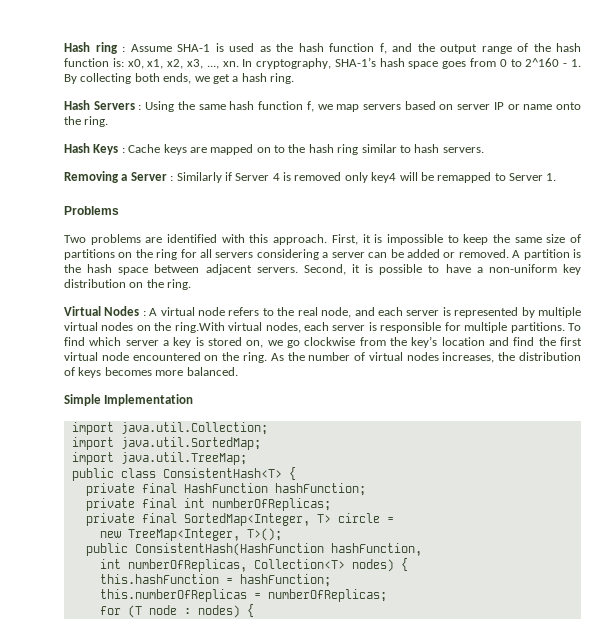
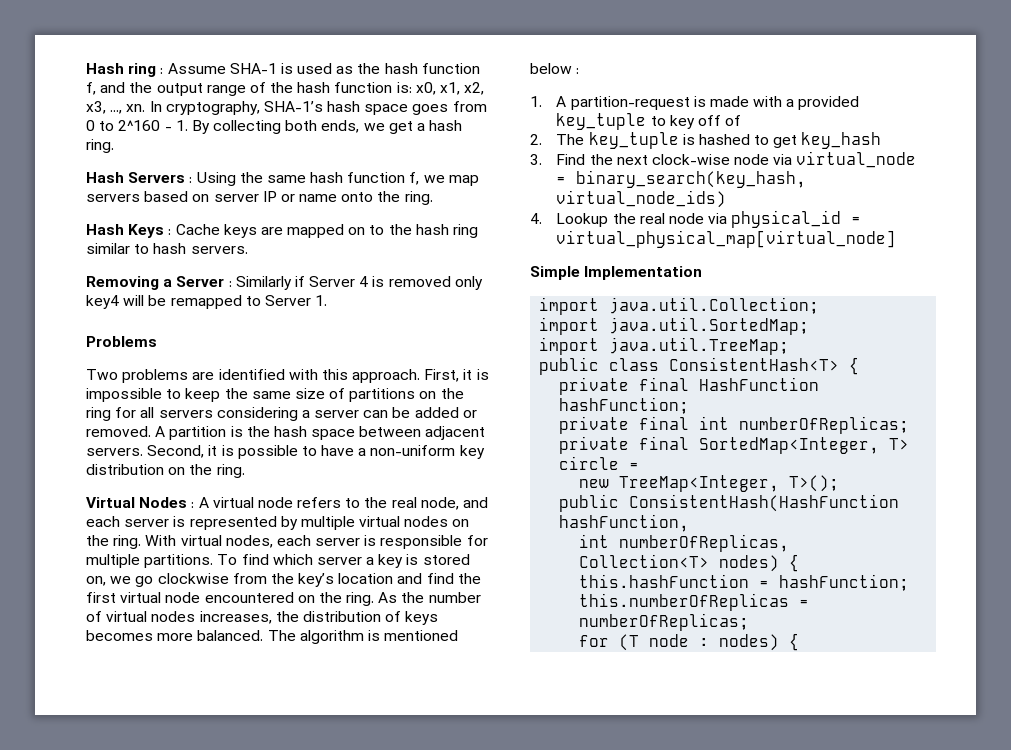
[174,322,225,333] ring.With -> [113,535,177,549] ring. With
(238, 371) none -> [267,630,459,644] [530,63,580,74] [530,96,860,110] [556,113,742,130] [530,132,882,149] [530,151,917,168] [556,170,807,188] [556,190,727,208] [530,210,862,228] [556,230,897,248] The algorithm is mentioned below : // 1. A partition-request is made with a provided key_tuple to key off of // 2. The key_tuple is hashed to get key_hash // 3. Find the next clock-wise node via virtual_node = binary_search(key_hash, virtual_node_ids) // 4. Lookup the real node via physical_id = virtual_physical_map[virtual_node]

